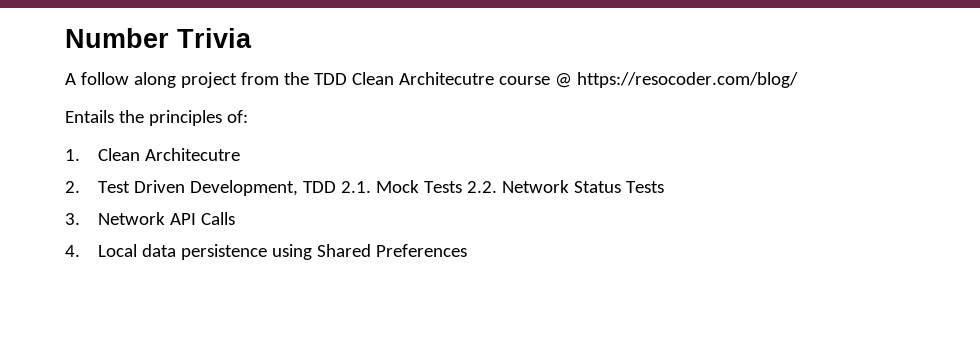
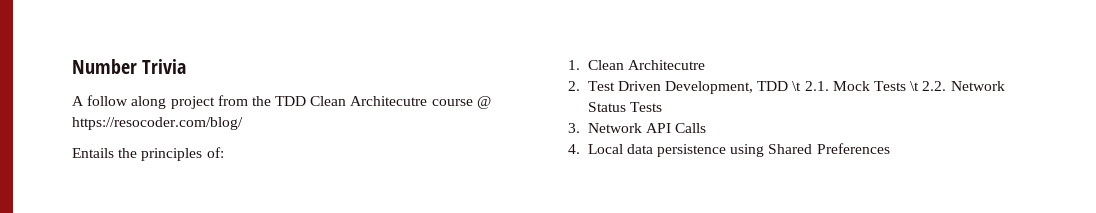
(336, 187) none -> [792,81,802,91] \t
(462, 187) none -> [910,81,920,91] \t

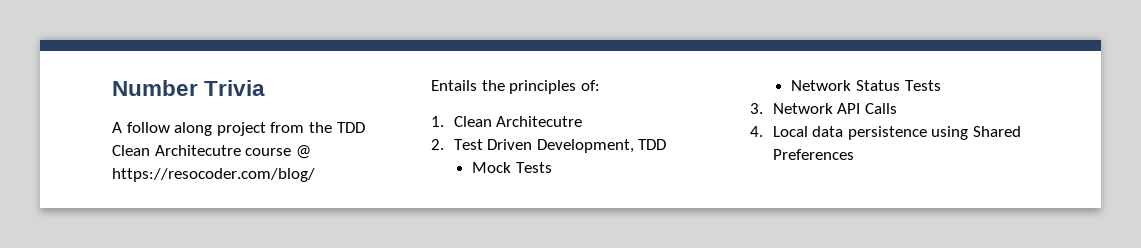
[792,81,829,91] \t 2.1. -> (667, 144) //
[910,81,947,91] \t 2.2. -> (552, 167) //

